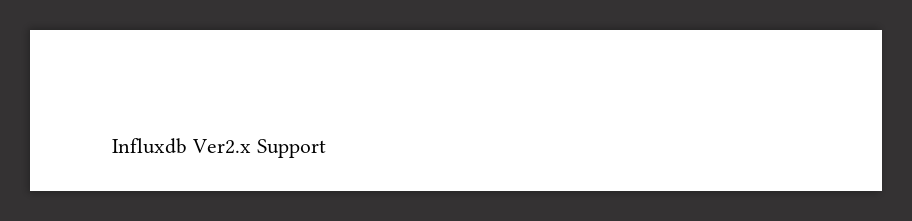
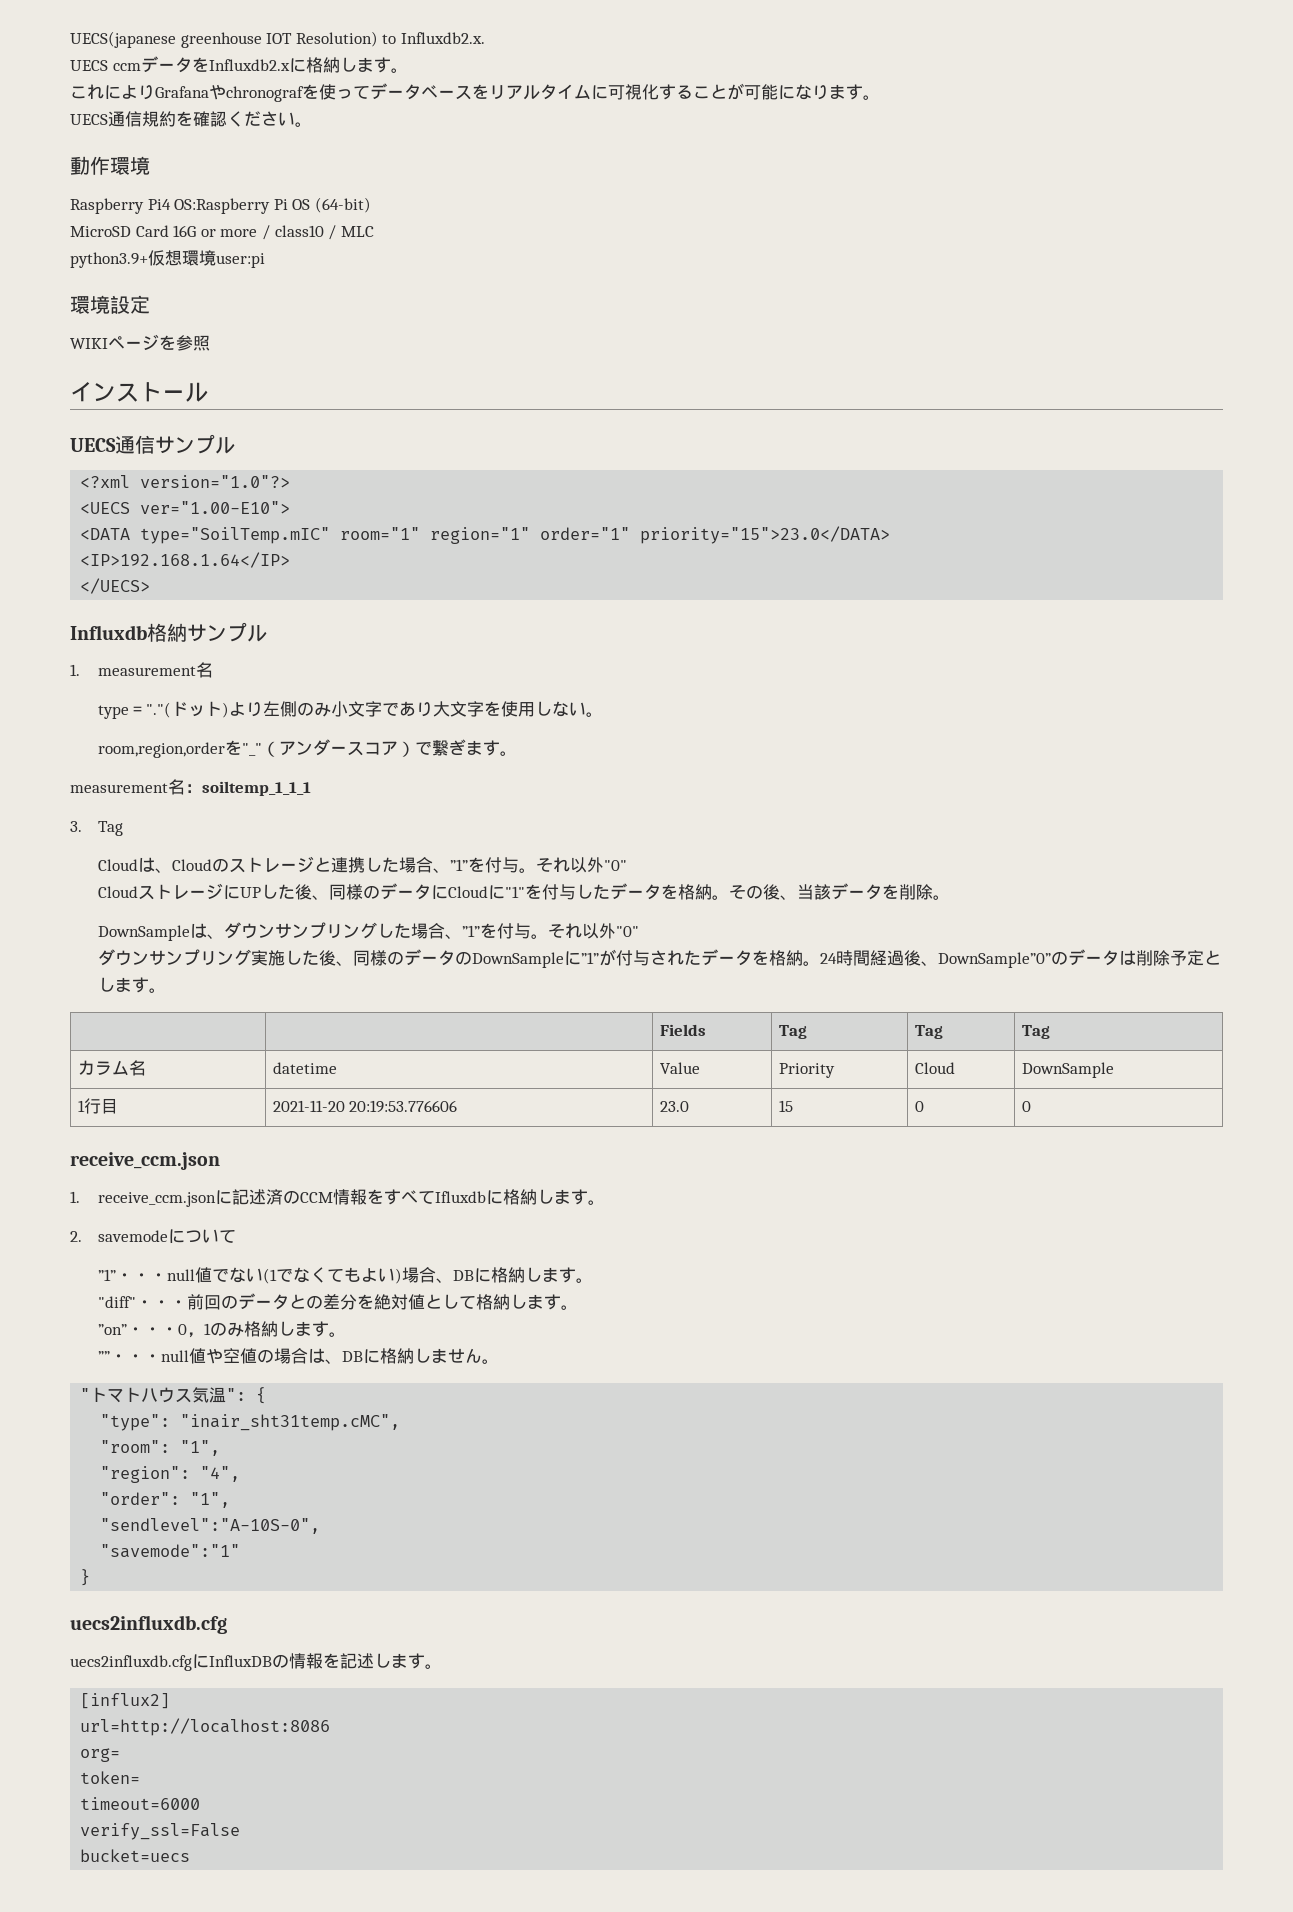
[112,138,326,158] Influxdb Ver2.x Support -> [70,31,485,48] [70,56,408,73] [70,83,880,102] [70,111,312,127] [70,156,150,175] [70,197,371,214] [70,225,374,240] [70,250,265,268] [70,295,150,314] [70,334,210,351] [70,382,208,402] [70,434,235,454] [80,475,291,488] [80,501,291,514] [80,526,891,544] [80,552,291,568] [80,578,151,594] [70,622,267,642] [70,662,213,678] [97,701,603,719] [97,739,517,758] [70,779,311,796] [70,821,123,836] [97,856,627,873] [97,883,950,900] [97,922,639,941] [97,949,1221,968] [97,977,166,993] [659,1024,706,1036] [778,1025,807,1039] [914,1025,943,1039] [1021,1025,1050,1039] [77,1060,146,1076] [272,1062,337,1074] [659,1062,700,1074] [778,1063,835,1078] [914,1062,955,1074] [1021,1062,1114,1078] [77,1098,118,1114] [272,1100,458,1113] [659,1101,689,1112] [778,1100,793,1112] [914,1101,924,1112] [1021,1101,1031,1112] [70,1152,220,1170] [70,1189,605,1207] [70,1229,236,1244] [97,1267,593,1284] [97,1293,578,1310] [97,1321,346,1338] [97,1348,499,1364] [80,1387,267,1404] [100,1414,401,1431] [100,1440,221,1456] [100,1466,241,1483] [100,1492,231,1508] [100,1518,321,1534] [100,1544,241,1558] [80,1569,91,1586] [70,1615,227,1634] [70,1653,442,1671] [80,1693,171,1709] [80,1718,331,1736] [80,1748,121,1762] [80,1771,141,1784] [80,1797,201,1810] [80,1823,241,1840] [80,1849,191,1862] UECS(japanese greenhouse IOT Resolution) to Influxdb2.x. // UECS ccmデータをInfluxdb2.xに格納します。 // これによりGrafanaやchronografを使ってデータベースをリアルタイムに可視化することが可能になります。 // UECS通信規約を確認ください。 // 動作環境 // Raspberry Pi4 OS:Raspberry Pi OS (64-bit) // MicroSD Card 16G or more / class10 / MLC // python3.9+仮想環境user:pi // 環境設定 // WIKIページを参照 // インストール // UECS通信サンプル // <?xml version="1.0"?> // <UECS ver="1.00-E10"> // <DATA type="SoilTemp.mIC" room="1" region="1" order="1" priority="15">23.0</DATA> // <IP>192.168.1.64</IP> // </UECS> // Influxdb格納サンプル // 1. measurement名 // type＝"."(ドット)より左側のみ小文字であり大文字を使用しない。 // room,region,orderを"_"（アンダースコア）で繋ぎます。 // measurement名：soiltemp_1_1_1 // 3. Tag // Cloudは、Cloudのストレージと連携した場合、”1”を付与。それ以外"0" // CloudストレージにUPした後、同様のデータにCloudに"1"を付与したデータを格納。その後、当該データを削除。 // DownSampleは、ダウンサンプリングした場合、”1”を付与。それ以外"0" // ダウンサンプリング実施した後、同様のデータのDownSampleに”1”が付与されたデータを格納。24時間経過後、DownSample”0”のデータは削除予定とします。 // | | Fields | Tag | Tag | Tag // カラム名 | datetime | Value | Priority | Cloud | DownSample // 1行目 | 2021-11-20 20:19:53.776606 | 23.0 | 15 | 0 | 0 // receive_ccm.json // 1. receive_ccm.jsonに記述済のCCM情報をすべてIfluxdbに格納します。 // 2. savemodeについて // ”1”・・・null値でない(1でなくてもよい)場合、DBに格納します。 // "diff"・・・前回のデータとの差分を絶対値として格納します。 // ”on”・・・0，1のみ格納します。 // ””・・・null値や空値の場合は、DBに格納しません。 // "トマトハウス気温": { // "type": "inair_sht31temp.cMC", // "room": "1", // "region": "4", // "order": "1", // "sendlevel":"A-10S-0", // "savemode":"1" // } // uecs2influxdb.cfg // uecs2influxdb.cfgにInfluxDBの情報を記述します。 // [influx2] // url=http://localhost:8086 // org= // token= // timeout=6000 // verify_ssl=False // bucket=uecs

